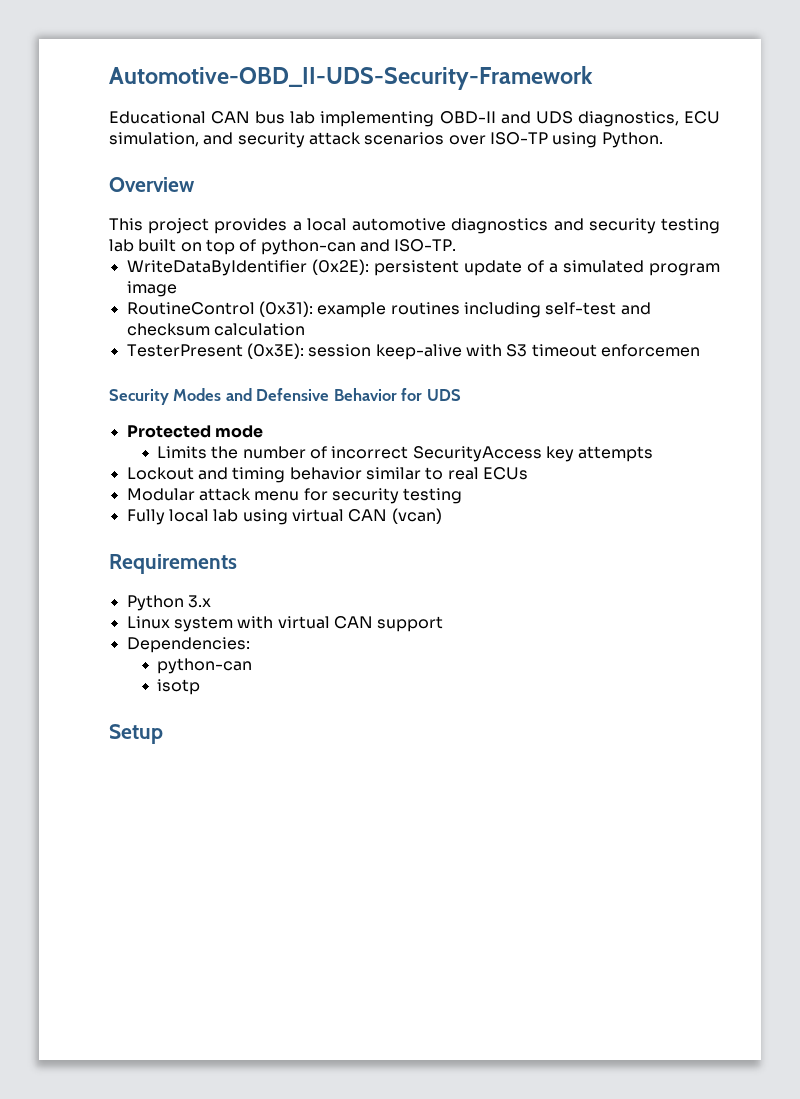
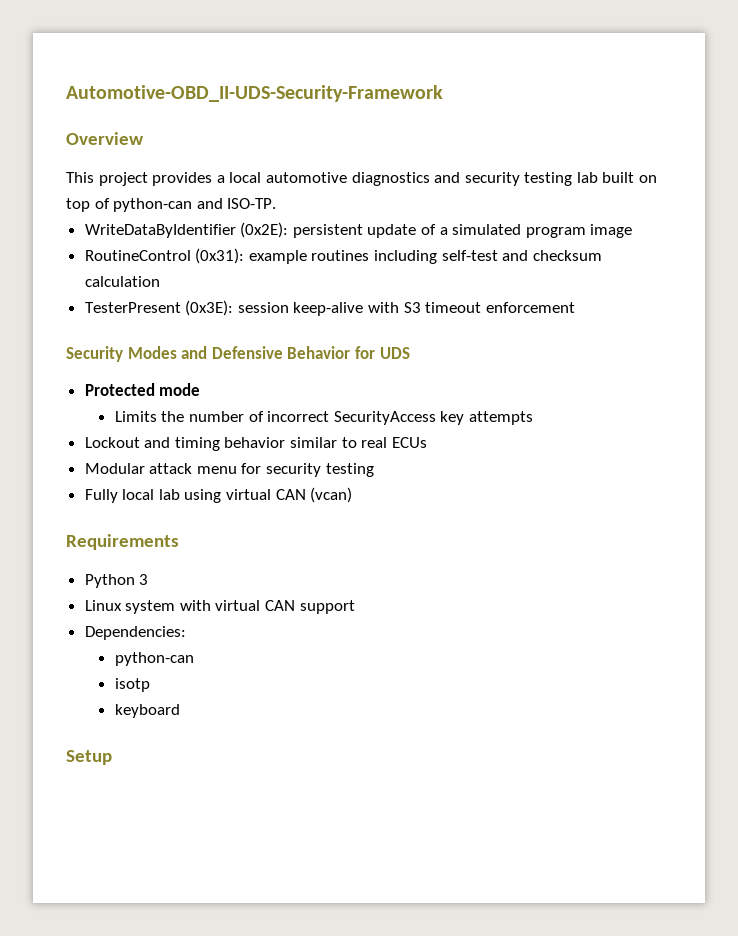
[109,111,720,127] [109,132,663,148] // Educational CAN bus lab implementing OBD-II and UDS diagnostics, ECU simulation, and security attack scenarios over ISO-TP using Python. -> (443, 93) none
[600,344,700,357] enforcemen -> [485,302,575,313] enforcement
[187,595,211,608] 3.x -> [139,574,149,585] 3
(200, 687) none -> [114,704,180,718] // keyboard

